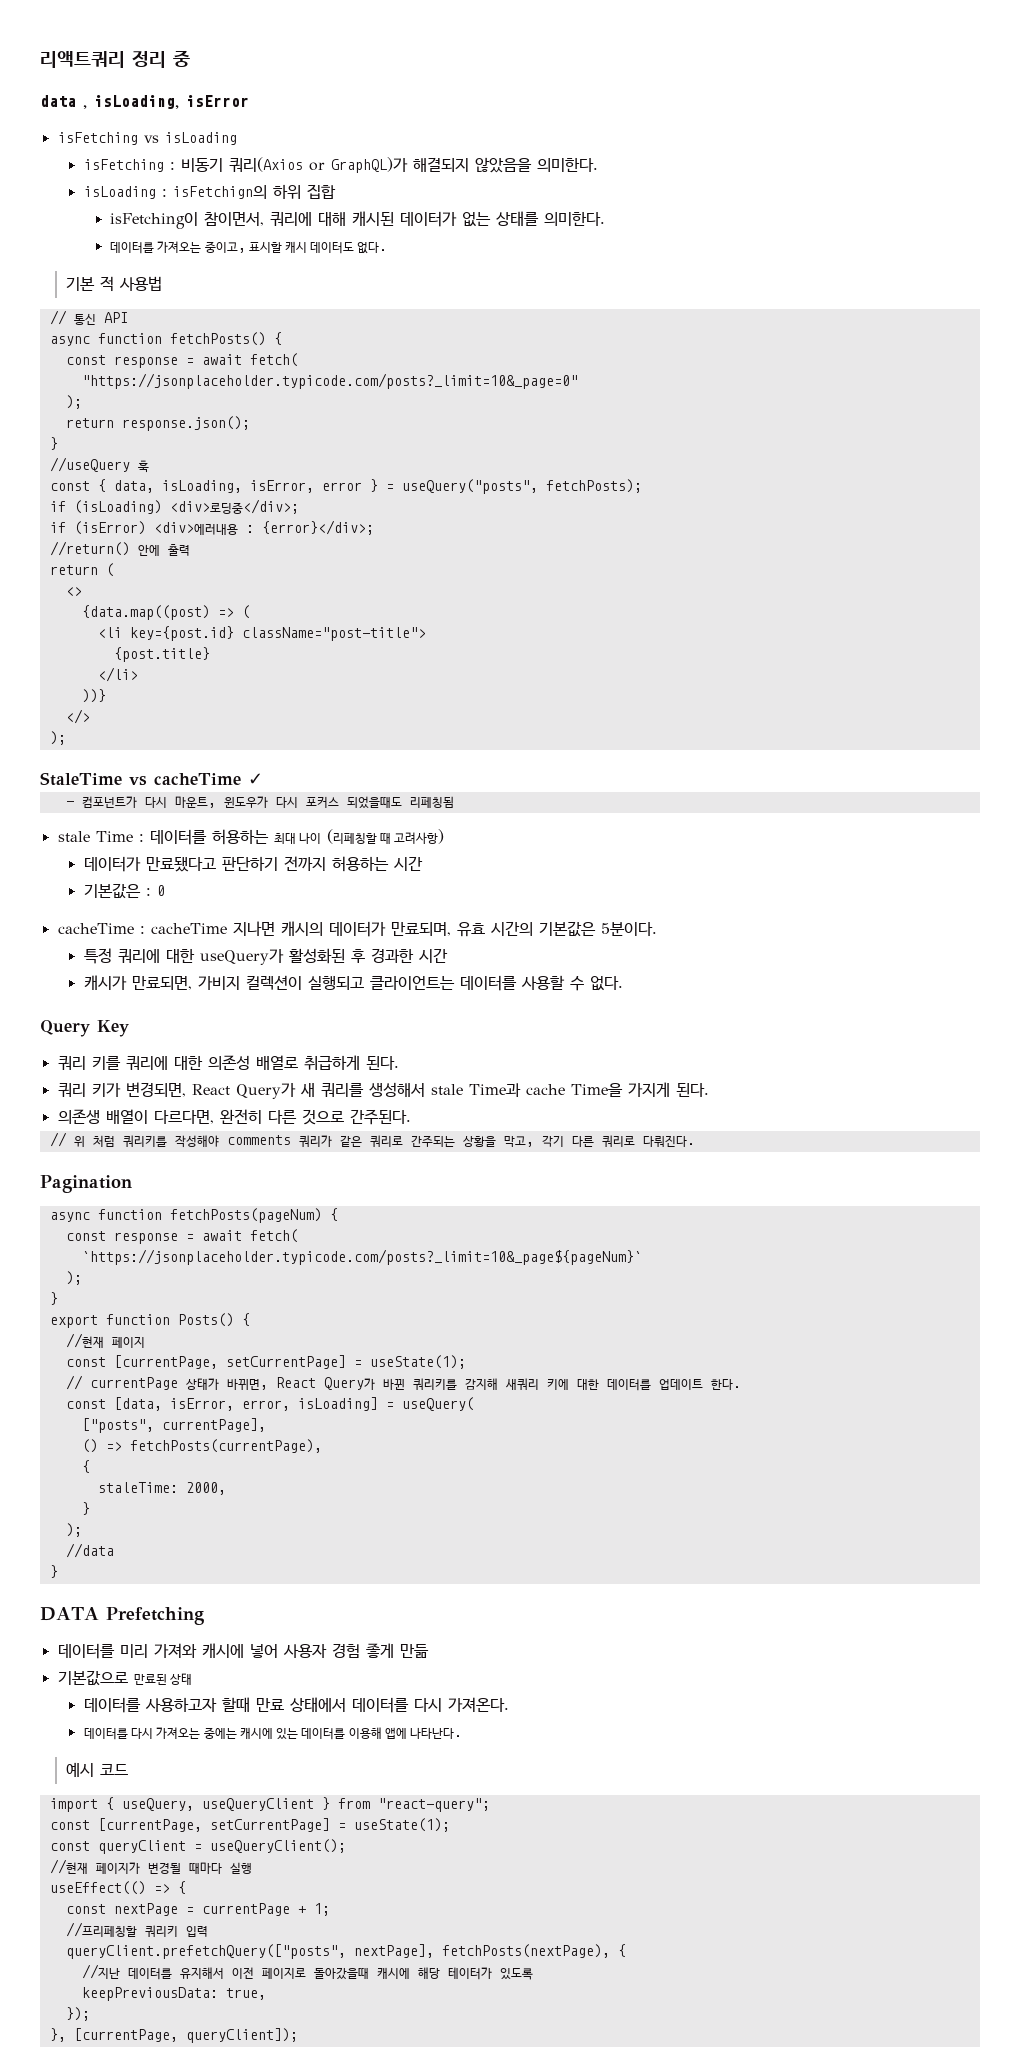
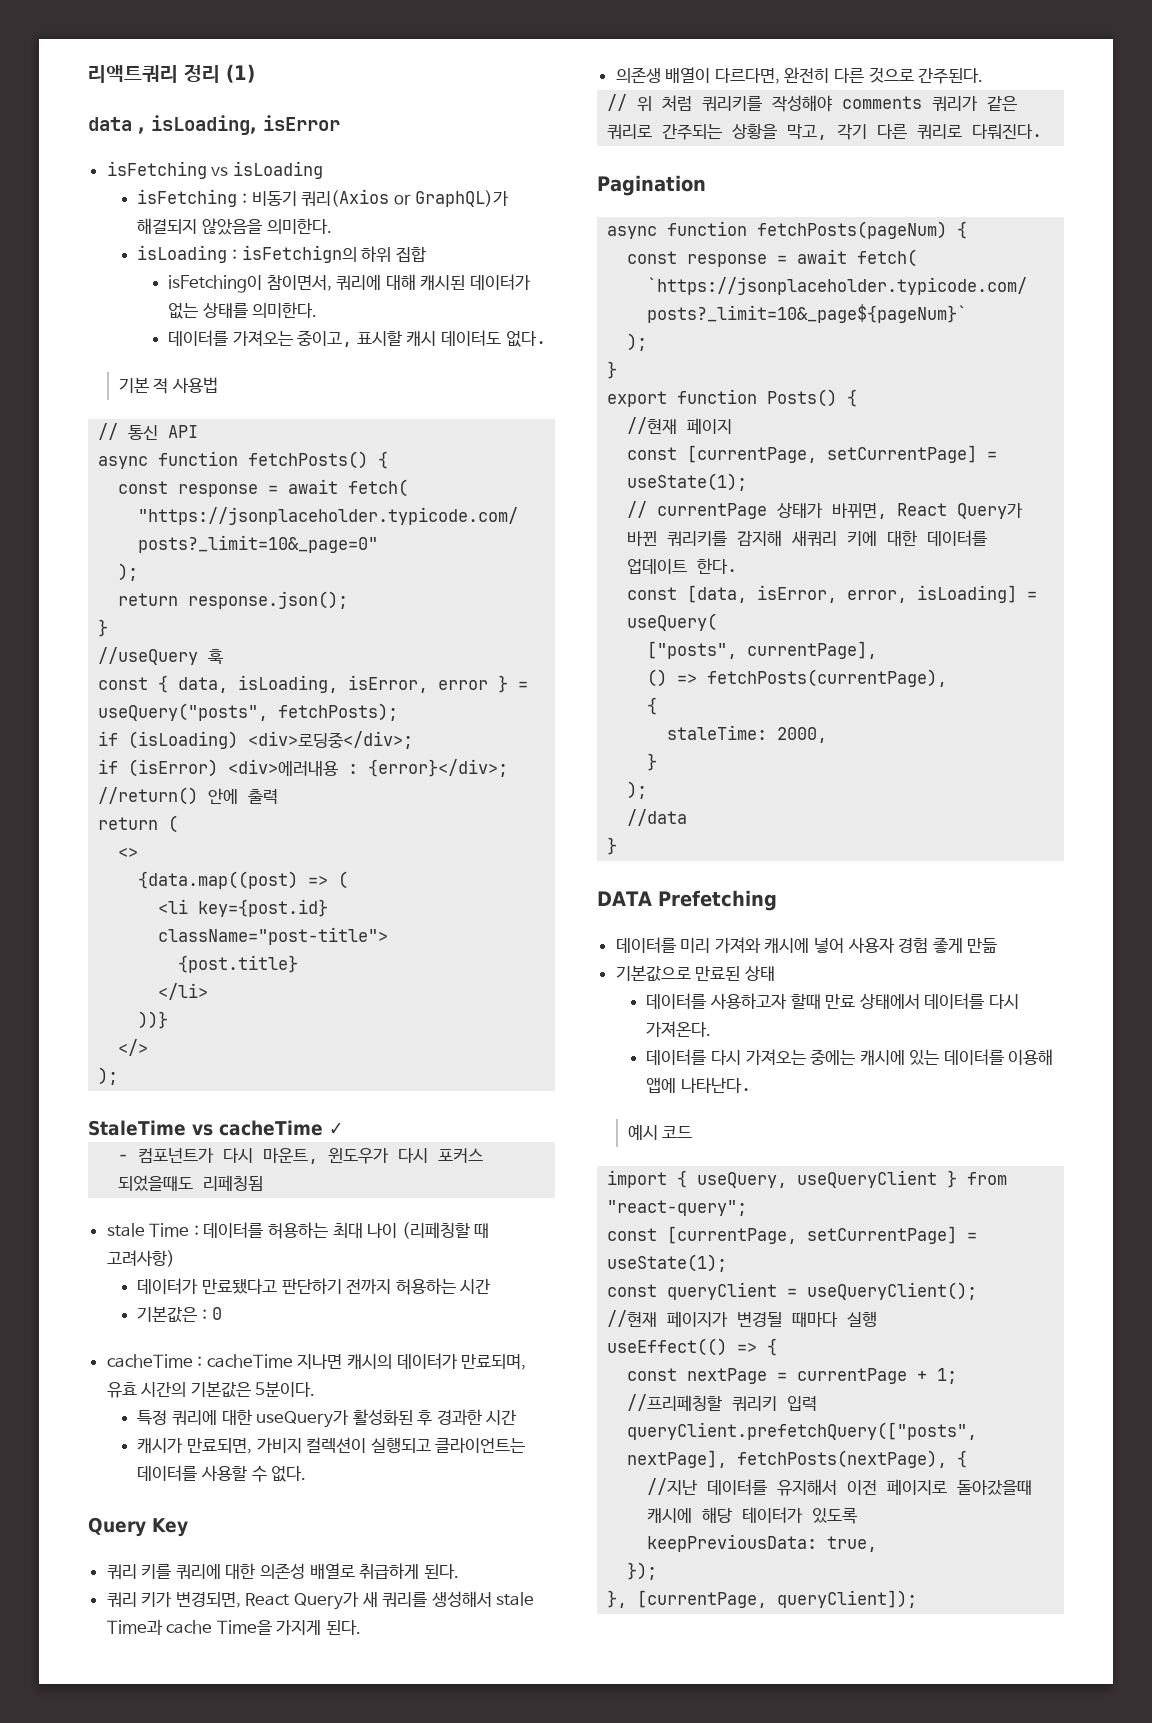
[173,50,190,67] 중 -> [226,64,255,83] (1)

